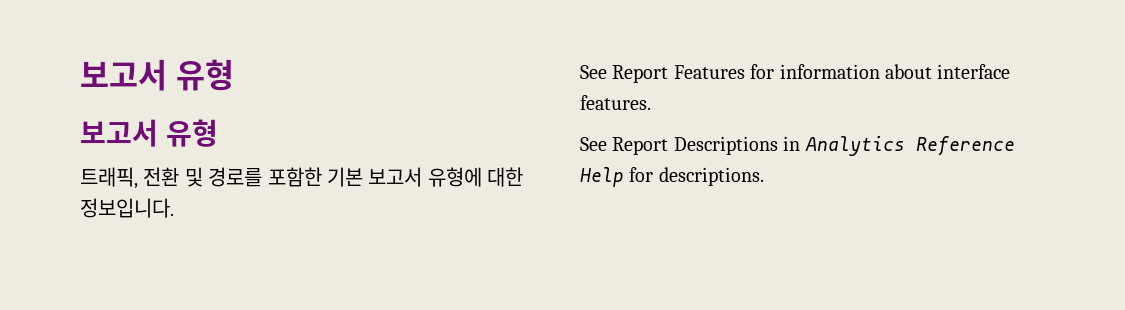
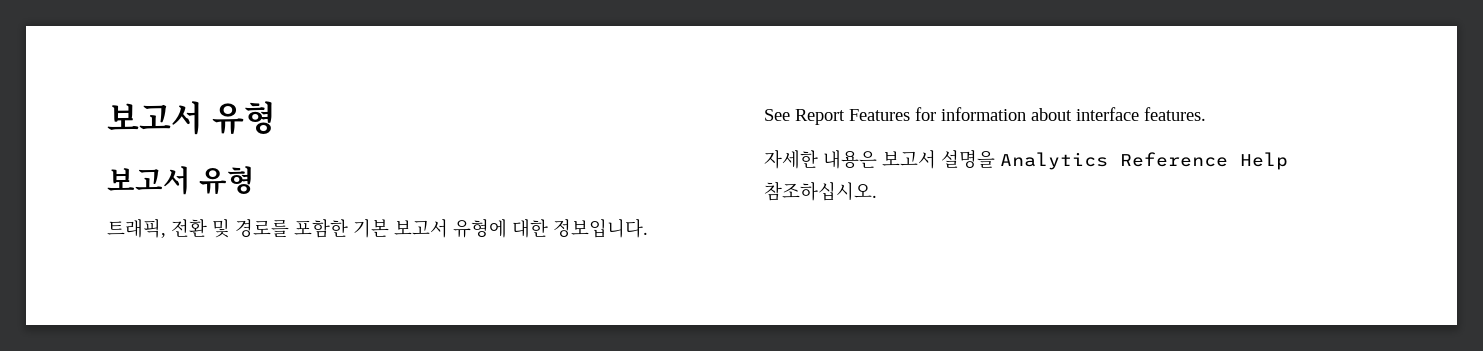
[580,136,801,155] See Report Descriptions in -> [764,149,995,169] 자세한 내용은 보고서 설명을
[629,167,764,186] for descriptions. -> [764,181,877,201] 참조하십시오.

